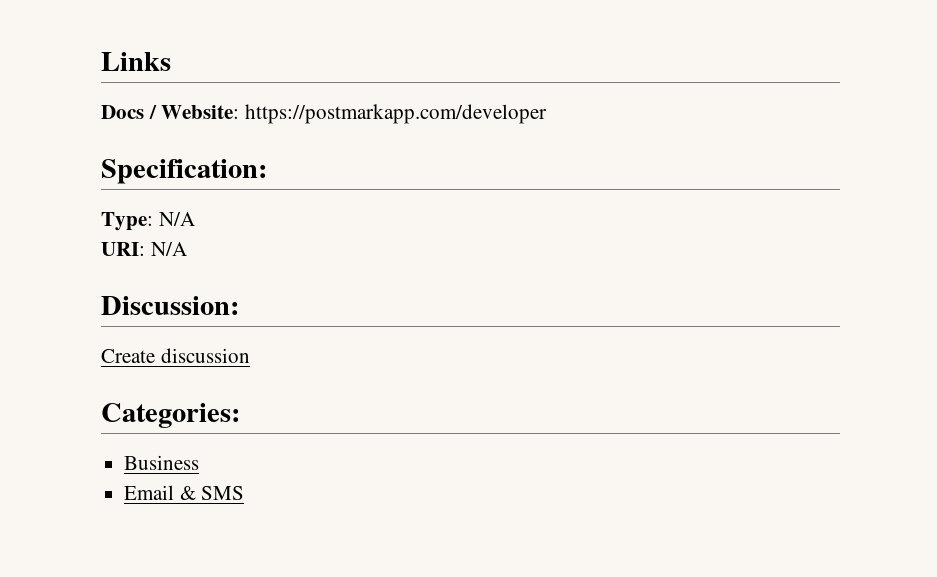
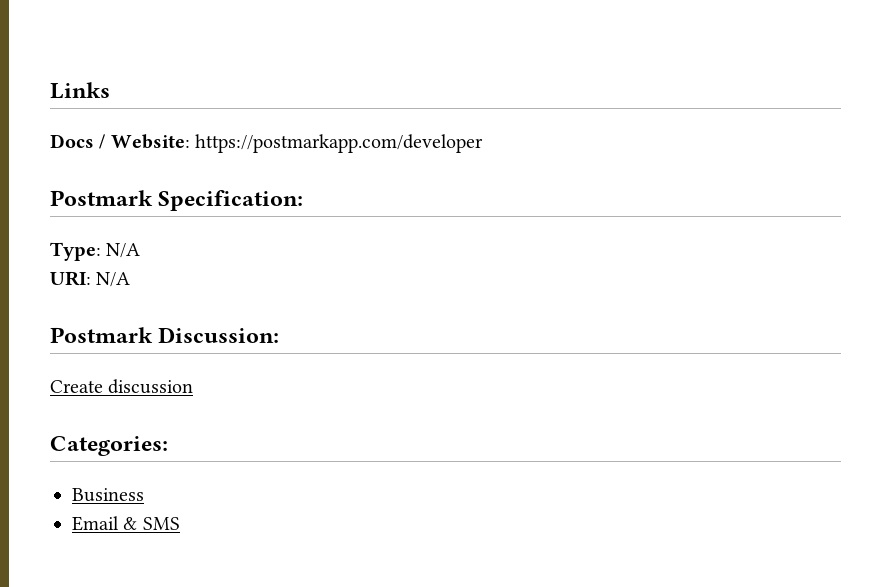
(548, 114) none -> [50,190,153,206] Postmark
(187, 249) none -> [50,327,153,343] Postmark

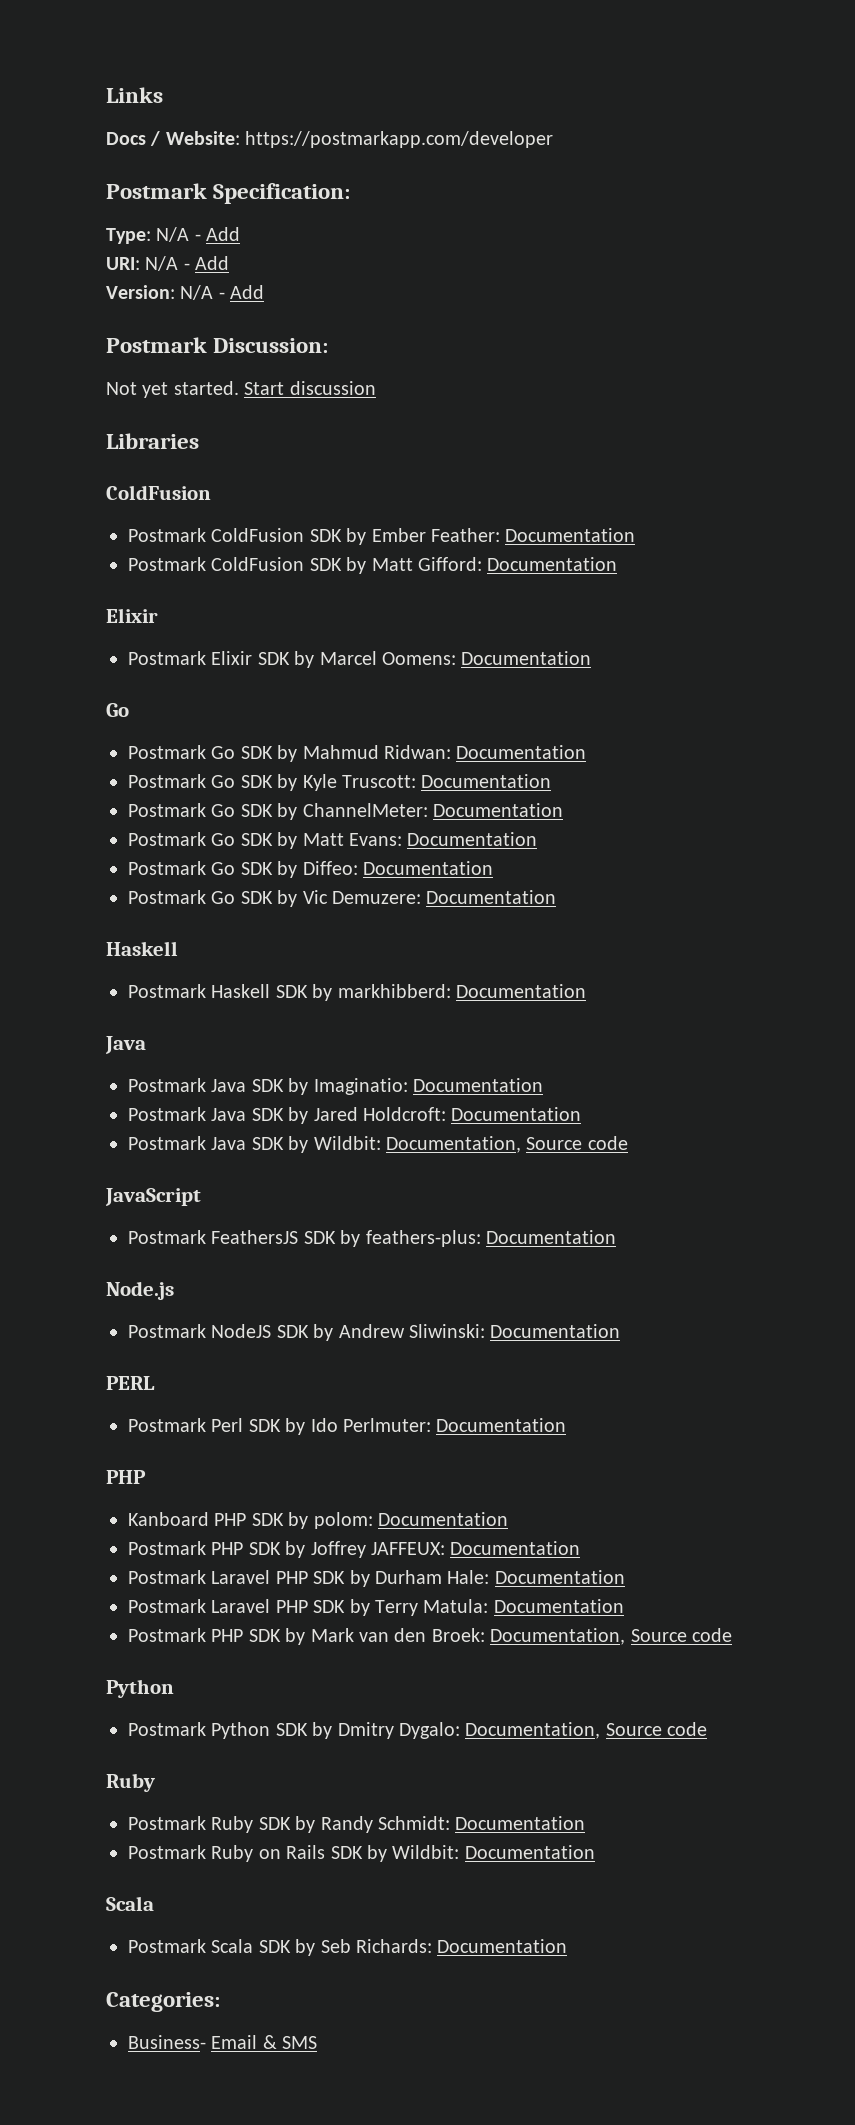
(141, 250) none -> [194,227,241,241] - Add
[50,327,280,343] [50,379,194,394] // Postmark Discussion: // Create discussion -> [183,256,230,270] [106,285,265,300] [106,337,329,353] [106,381,376,398] [106,433,199,449] [106,485,211,500] [128,528,636,545] [128,557,618,574] [106,608,158,623] [128,651,592,668] [106,703,129,717] [128,745,587,762] [128,774,552,791] [128,803,563,820] [128,832,538,849] [128,861,493,878] [128,890,557,907] [106,941,178,956] [128,984,586,1001] [105,1036,146,1054] [128,1078,543,1095] [128,1107,582,1124] [128,1136,628,1153] [105,1188,201,1206] [128,1230,616,1247] [106,1281,174,1300] [128,1324,621,1341] [106,1376,155,1390] [128,1418,567,1435] [106,1470,146,1484] [128,1512,508,1529] [128,1541,581,1558] [128,1570,625,1587] [128,1599,624,1616] [128,1628,732,1645] [106,1679,174,1698] [128,1722,708,1739] [106,1773,155,1792] [128,1816,586,1833] [128,1845,595,1862] [106,1896,154,1911] [128,1939,568,1956] - Add // Version: N/A - Add // Postmark Discussion: // Not yet started. Start discussion // Libraries // ColdFusion // Postmark ColdFusion SDK by Ember Feather: Documentation // Postmark ColdFusion SDK by Matt Gifford: Documentation // Elixir // Postmark Elixir SDK by Marcel Oomens: Documentation // Go // Postmark Go SDK by Mahmud Ridwan: Documentation // Postmark Go SDK by Kyle Truscott: Documentation // Postmark Go SDK by ChannelMeter: Documentation // Postmark Go SDK by Matt Evans: Documentation // Postmark Go SDK by Diffeo: Documentation // Postmark Go SDK by Vic Demuzere: Documentation // Haskell // Postmark Haskell SDK by markhibberd: Documentation // Java // Postmark Java SDK by Imaginatio: Documentation // Postmark Java SDK by Jared Holdcroft: Documentation // Postmark Java SDK by Wildbit: Documentation, Source code // JavaScript // Postmark FeathersJS SDK by feathers-plus: Documentation // Node.js // Postmark NodeJS SDK by Andrew Sliwinski: Documentation // PERL // Postmark Perl SDK by Ido Perlmuter: Documentation // PHP // Kanboard PHP SDK by polom: Documentation // Postmark PHP SDK by Joffrey JAFFEUX: Documentation // Postmark Laravel PHP SDK by Durham Hale: Documentation // Postmark Laravel PHP SDK by Terry Matula: Documentation // Postmark PHP SDK by Mark van den Broek: Documentation, Source code // Python // Postmark Python SDK by Dmitry Dygalo: Documentation, Source code // Ruby // Postmark Ruby SDK by Randy Schmidt: Documentation // Postmark Ruby on Rails SDK by Wildbit: Documentation // Scala // Postmark Scala SDK by Seb Richards: Documentation
[72,488,144,502] Business // -> [128,2035,206,2049] Business-

